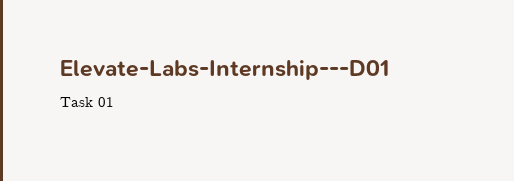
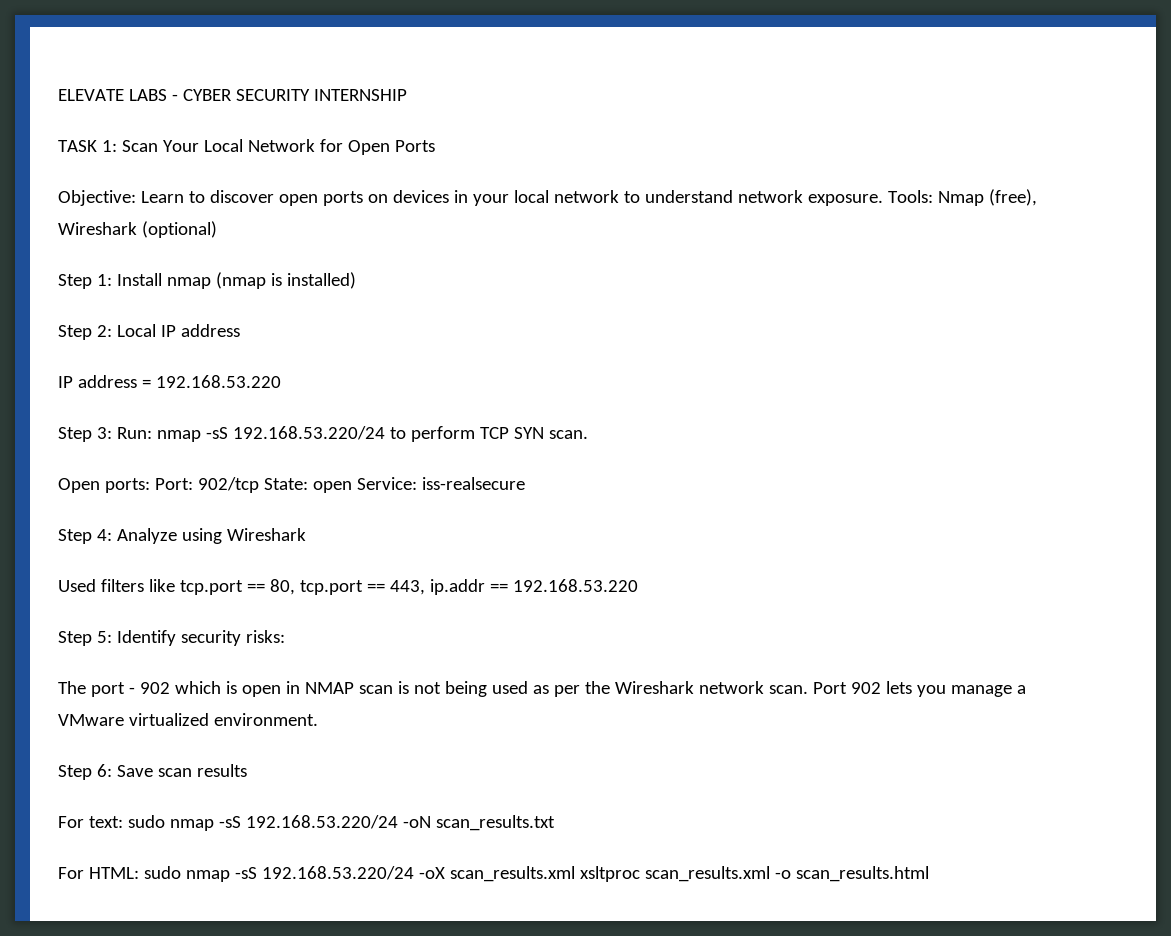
[60,60,389,80] [60,97,114,107] Elevate-Labs-Internship---D01 // Task 01 -> [58,89,407,101] [58,139,435,155] [58,189,1037,206] [58,221,217,238] [58,272,356,289] [58,324,240,340] [58,375,281,388] [58,426,588,442] [58,477,525,493] [58,528,306,544] [58,579,638,595] [58,630,285,646] [58,681,1026,697] [58,713,318,726] [58,764,247,780] [58,815,555,831] [58,866,929,882] ELEVATE LABS - CYBER SECURITY INTERNSHIP // TASK 1: Scan Your Local Network for Open Ports // Objective: Learn to discover open ports on devices in your local network to understand network exposure. Tools: Nmap (free), Wireshark (optional) // Step 1: Install nmap (nmap is installed) // Step 2: Local IP address // IP address = 192.168.53.220 // Step 3: Run: nmap -sS 192.168.53.220/24 to perform TCP SYN scan. // Open ports: Port: 902/tcp State: open Service: iss-realsecure // Step 4: Analyze using Wireshark // Used filters like tcp.port == 80, tcp.port == 443, ip.addr == 192.168.53.220 // Step 5: Identify security risks: // The port - 902 which is open in NMAP scan is not being used as per the Wireshark network scan. Port 902 lets you manage a VMware virtualized environment. // Step 6: Save scan results // For text: sudo nmap -sS 192.168.53.220/24 -oN scan_results.txt // For HTML: sudo nmap -sS 192.168.53.220/24 -oX scan_results.xml xsltproc scan_results.xml -o scan_results.html

